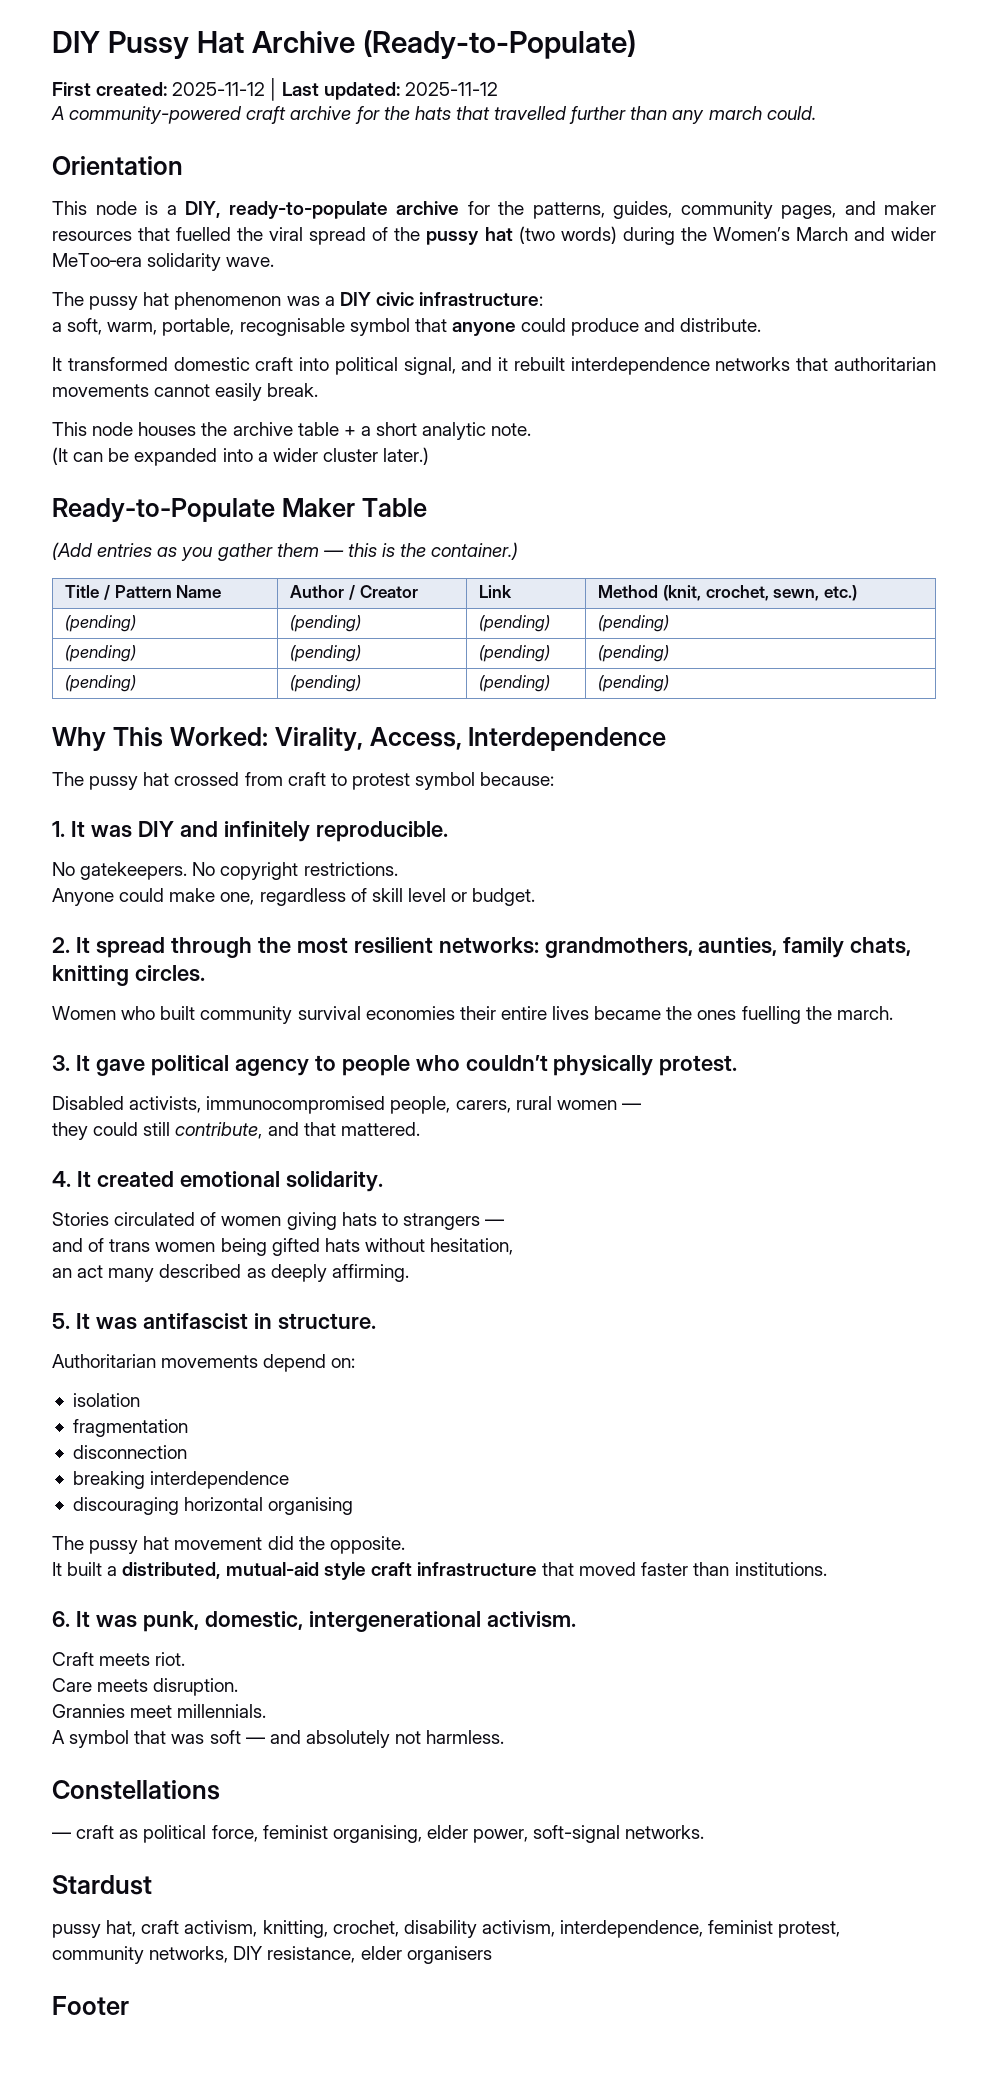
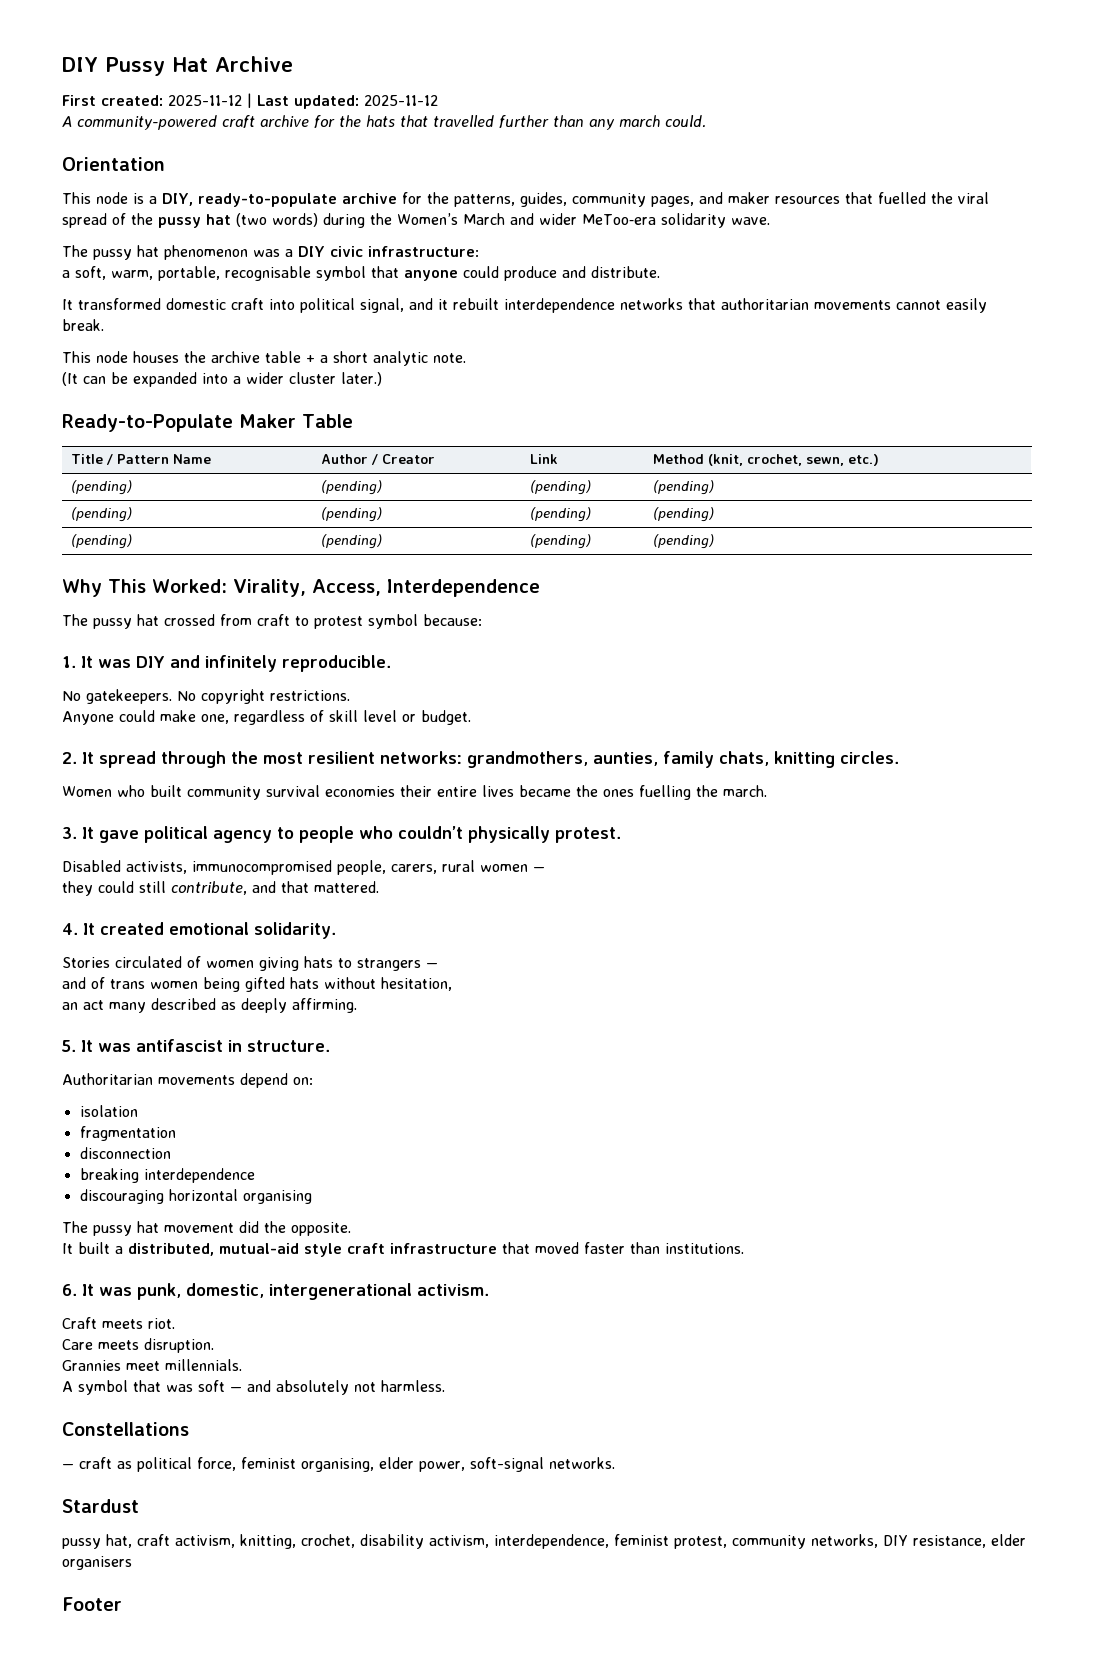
[362,30,636,59] (Ready-to-Populate) -> (293, 64) none
[52,542,519,561] // (Add entries as you gather them — this is the container.) -> (353, 421) none

